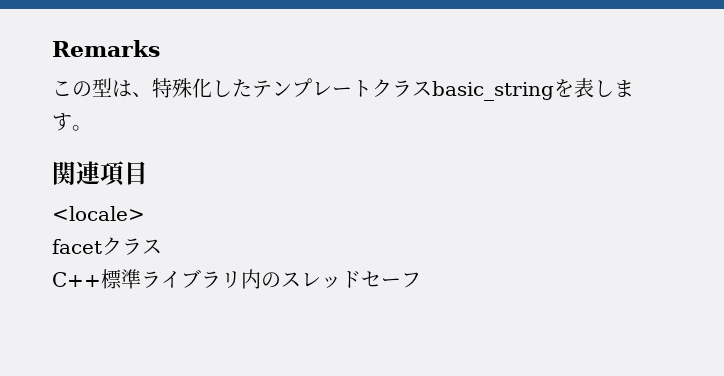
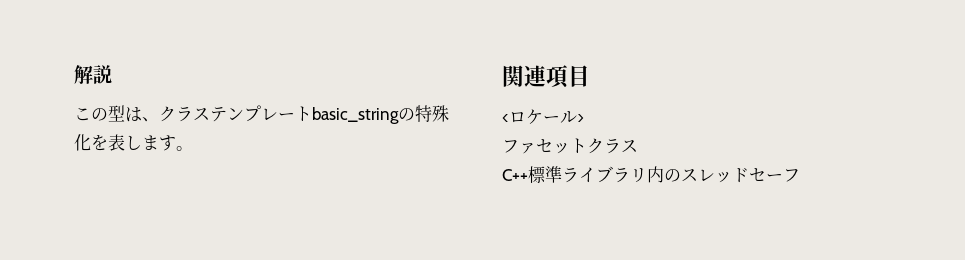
[52,40,160,57] Remarks -> [74,65,112,84] 解説
[152,78,252,98] 特殊化した -> [159,106,210,122] クラス
[372,79,554,101] クラスbasic_string -> [312,105,449,124] [74,134,91,151] basic_stringの特殊化
[52,206,145,221] [52,239,102,254] <locale> // facet -> [502,109,584,124] [502,138,587,154] <ロケール> // ファセット

